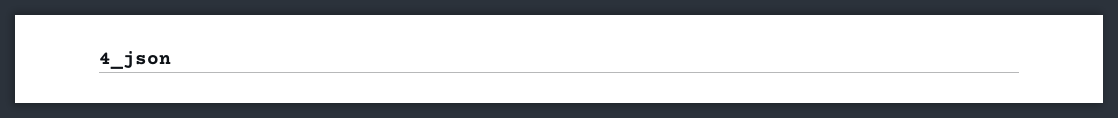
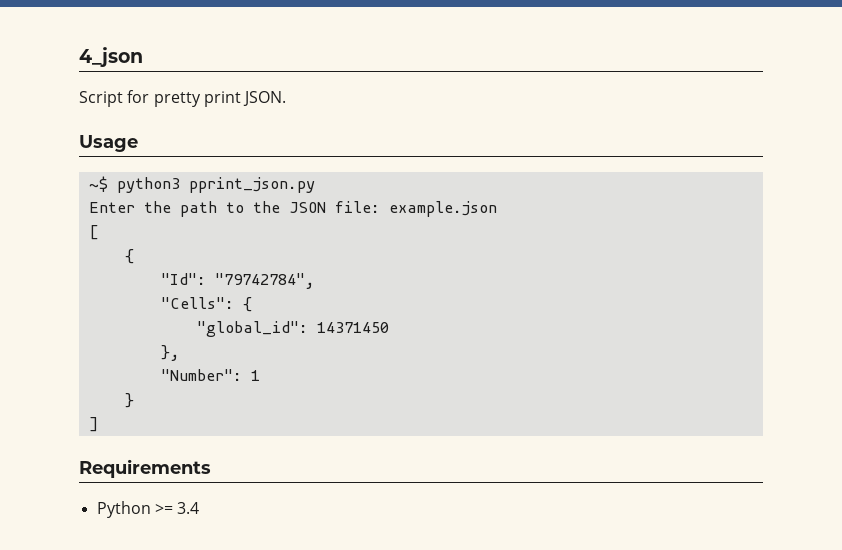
(171, 60) none -> [79,90,287,107] [79,135,138,152] [88,176,315,193] [88,201,497,217] [88,225,99,240] [124,249,134,264] [160,273,315,289] [160,297,252,312] [196,321,389,337] [160,345,180,361] [160,369,260,381] [124,393,134,408] [88,417,99,432] [79,459,211,478] [96,501,200,518] // Script for pretty print JSON. // Usage // ~$ python3 pprint_json.py // Enter the path to the JSON file: example.json // [ // { // "Id": "79742784", // "Cells": { // "global_id": 14371450 // }, // "Number": 1 // } // ] // Requirements // Python >= 3.4

